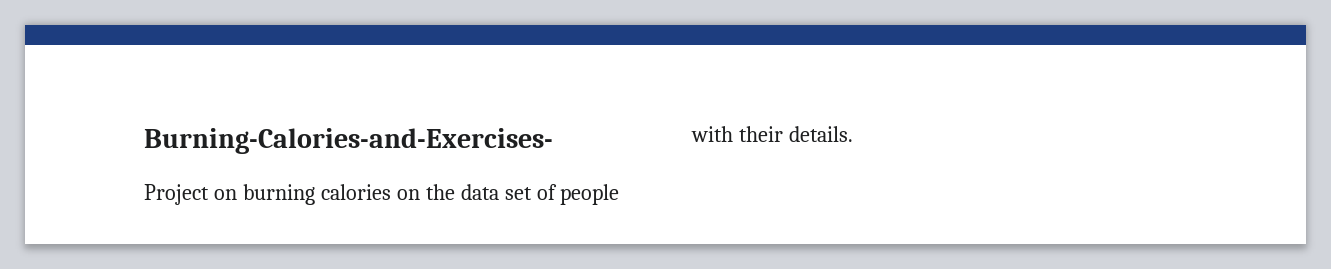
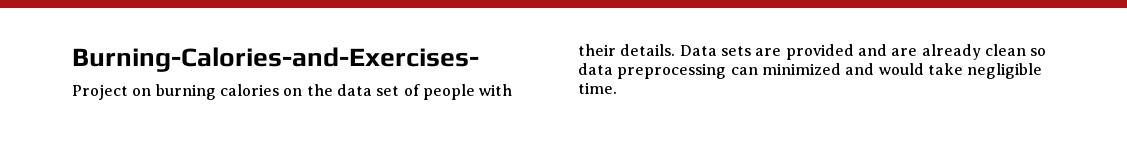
(853, 134) none -> [679,44,1047,60] [578,63,1043,79] [578,82,617,94] Data sets are provided and are already clean so data preprocessing can minimized and would take negligible time.

